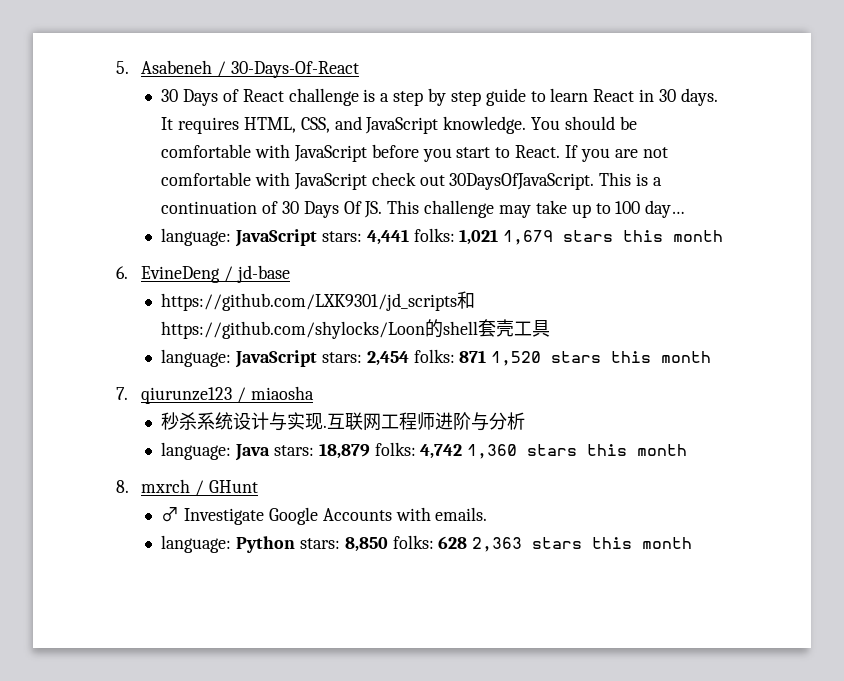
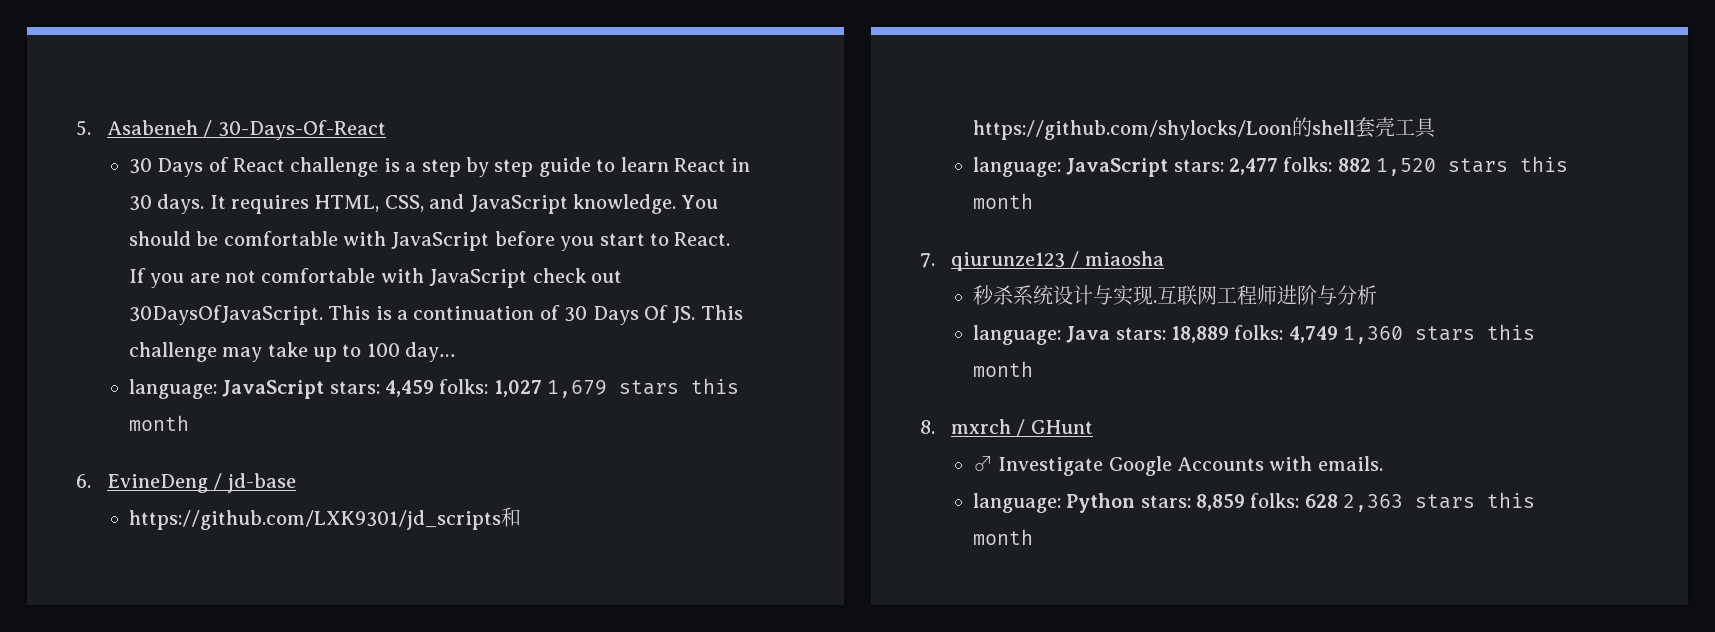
[366,228,499,245] 4,441 folks: 1,021 -> [385,379,542,397] 4,459 folks: 1,027
[366,349,487,366] 2,454 folks: 871 -> [1229,157,1371,175] 2,477 folks: 882
[318,442,463,459] 18,879 folks: 4,742 -> [1171,325,1338,343] 18,889 folks: 4,749
[344,537,388,552] 8,850 -> [1196,494,1246,511] 8,859

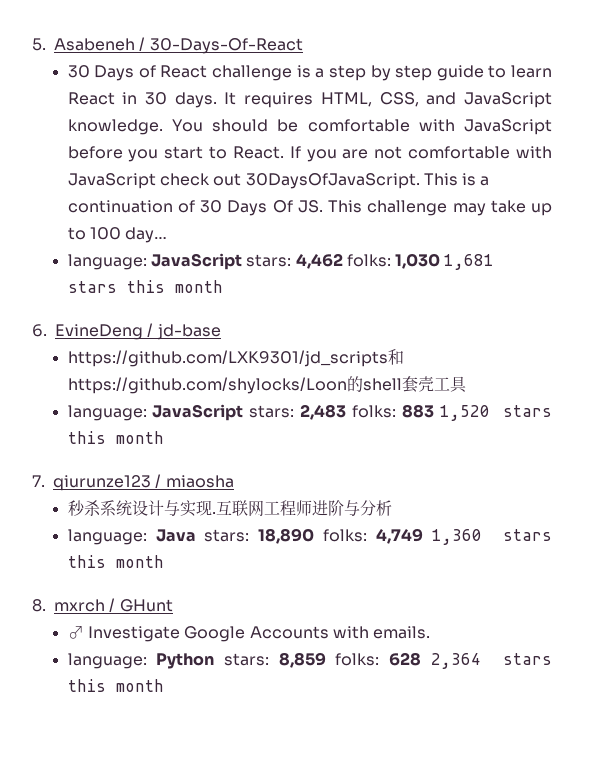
[385,379,608,398] 4,459 folks: 1,027 1,679 -> [295,253,495,270] 4,462 folks: 1,030 1,681
[1229,157,1371,175] 2,477 folks: 882 -> [300,404,434,420] 2,483 folks: 883
[1171,326,1230,343] 18,889 -> [258,528,315,544] 18,890
[1343,494,1404,512] 2,363 -> [430,653,481,669] 2,364

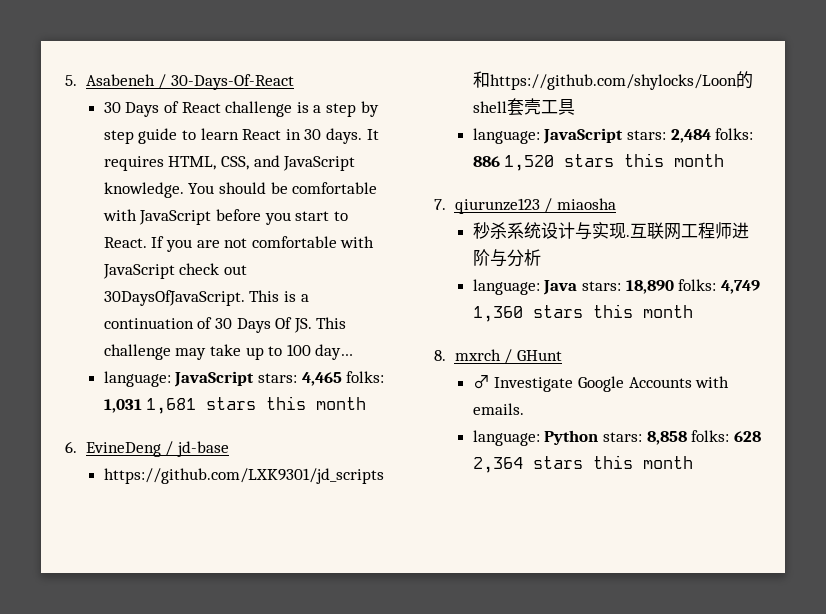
[295,253,441,269] 4,462 folks: 1,030 -> [301,371,385,386] [103,399,142,413] 4,465 folks: 1,031
[300,404,434,420] 2,483 folks: 883 -> [670,128,754,143] [472,156,500,167] 2,484 folks: 886
[278,652,326,668] 8,859 -> [646,431,687,445] 8,858

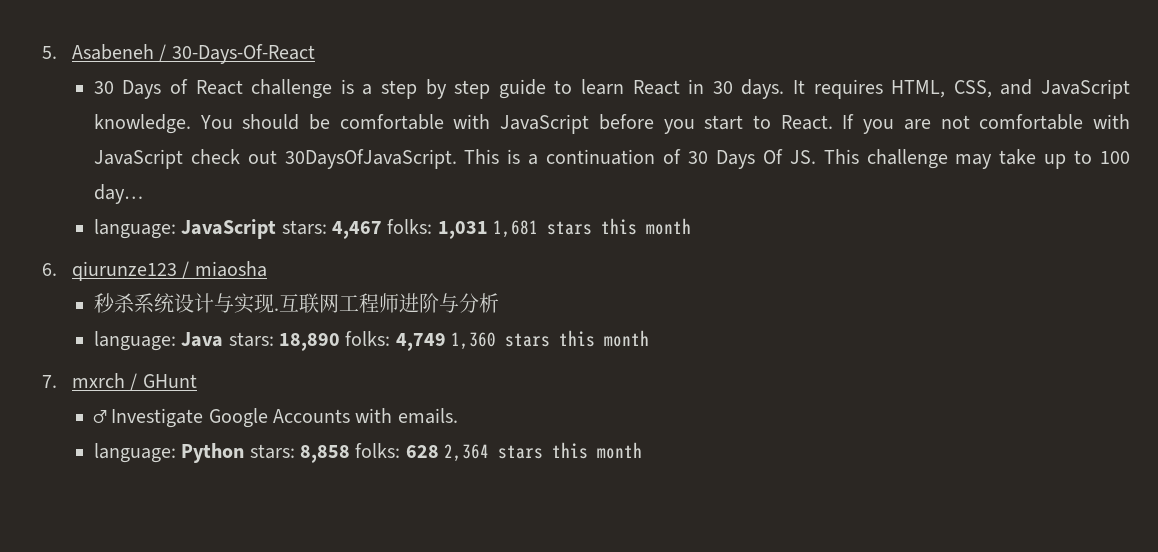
[301,372,342,386] 4,465 -> [332,221,383,239] 4,467
[85,441,229,457] [103,468,384,484] [472,71,753,90] [472,98,575,116] [472,128,754,144] [472,153,725,171] [434,199,446,210] EvineDeng / jd-base // https://github.com/LXK9301/jd_scripts和https://github.com/shylocks/Loon的shell套壳工具 // language: JavaScript stars: 2,484 folks: 886 1,520 stars this month // 7. -> (57, 269) none
[434,350,446,361] 8. -> [42,375,57,388] 7.

